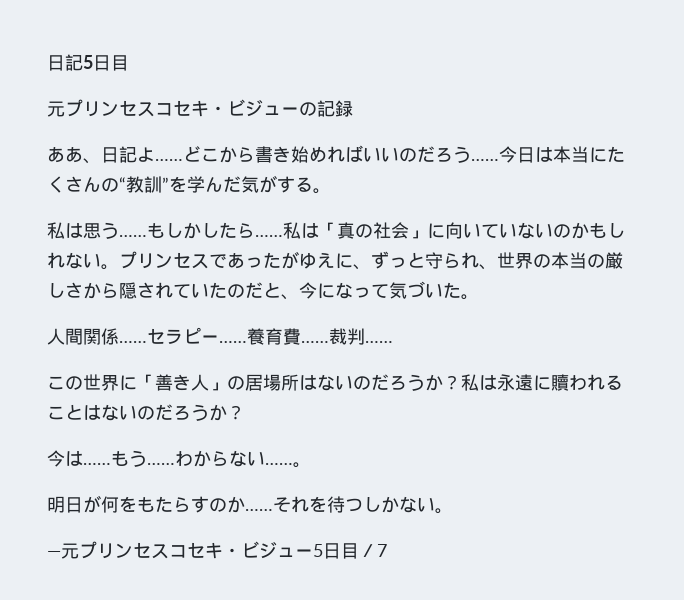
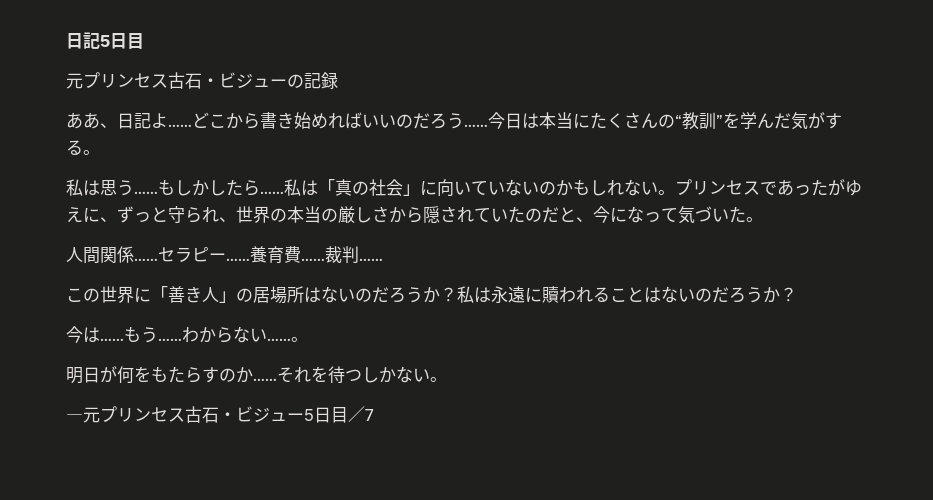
[155,100,209,117] コセキ -> [168,72,202,89] 古石
[169,542,223,559] コセキ -> [185,406,219,423] 古石

